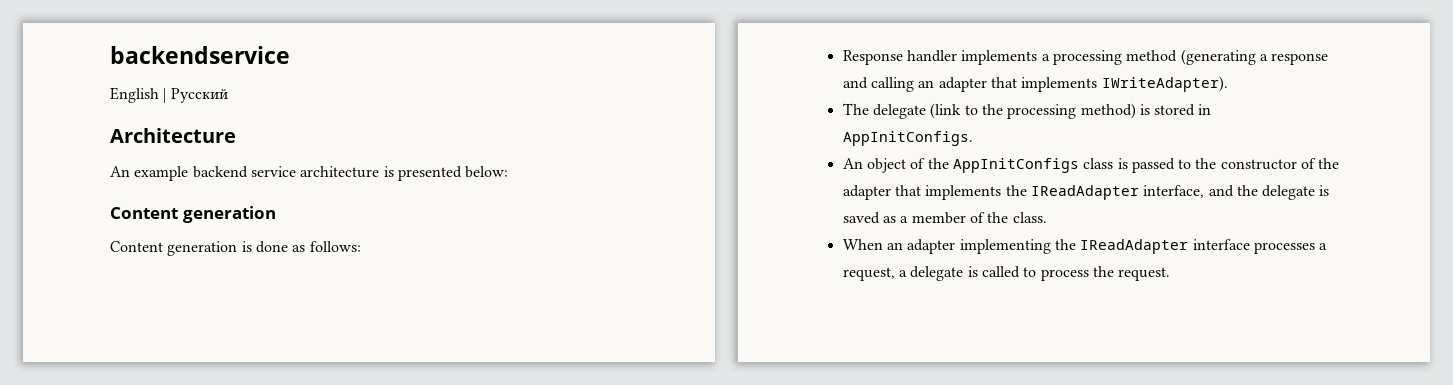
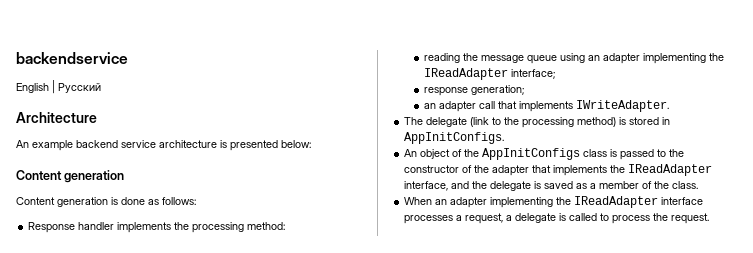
[1041,49,1329,65] [842,76,1228,92] a processing method (generating a response and calling an adapter that implements IWriteAdapter). -> [174,222,286,233] [424,53,725,64] [424,68,556,80] [424,85,525,96] [424,100,670,112] the processing method: // reading the message queue using an adapter implementing the IReadAdapter interface; // response generation; // an adapter call that implements IWriteAdapter.

